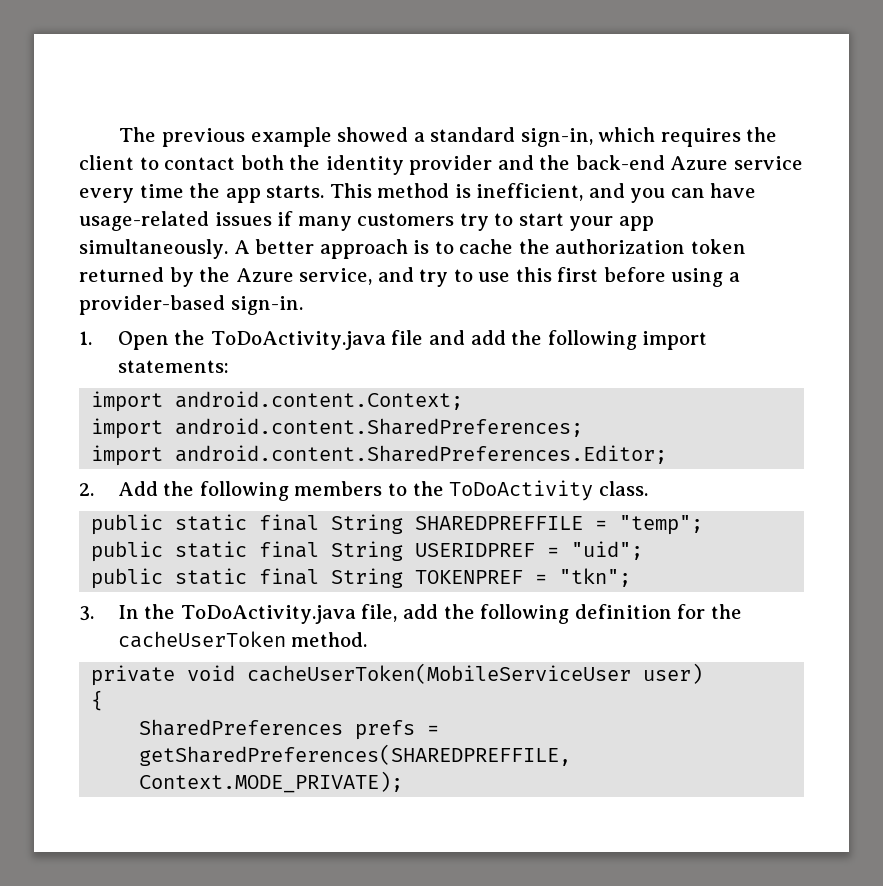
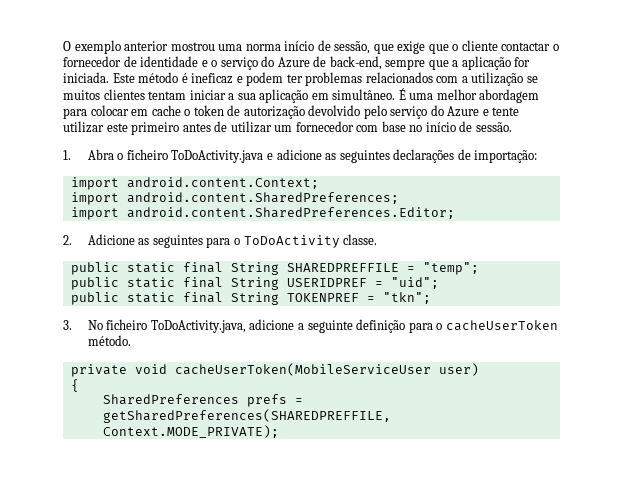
[119,127,778,147] [79,155,803,175] [79,183,757,203] [79,211,654,231] [79,239,746,259] [79,267,740,287] [79,295,303,315] [79,330,708,350] [117,360,229,373] The previous example showed a standard sign-in, which requires the client to contact both the identity provider and the back-end Azure service every time the app starts. This method is inefficient, and you can have usage-related issues if many customers try to start your app simultaneously. A better approach is to cache the authorization token returned by the Azure service, and try to use this first before using a provider-based sign-in. // 1. Open the ToDoActivity.java file and add the following import statements: -> [63,40,559,54] [63,56,531,70] [63,72,538,86] [63,88,540,103] [63,105,520,119] [63,121,512,135] [63,149,538,163] O exemplo anterior mostrou uma norma início de sessão, que exige que o cliente contactar o fornecedor de identidade e o serviço do Azure de back-end, sempre que a aplicação for iniciada. Este método é ineficaz e podem ter problemas relacionados com a utilização se muitos clientes tentam iniciar a sua aplicação em simultâneo. É uma melhor abordagem para colocar em cache o token de autorização devolvido pelo serviço do Azure e tente utilizar este primeiro antes de utilizar um fornecedor com base no início de sessão. // 1. Abra o ficheiro ToDoActivity.java e adicione as seguintes declarações de importação:
[117,480,648,501] Add the following members to the ToDoActivity class. -> [87,234,378,248] Adicione as seguintes para o ToDoActivity classe.
[117,604,742,624] [117,631,368,648] In the ToDoActivity.java file, add the following definition for the cacheUserToken method. -> [87,319,558,333] [87,335,131,346] No ficheiro ToDoActivity.java, adicione a seguinte definição para o cacheUserToken método.

